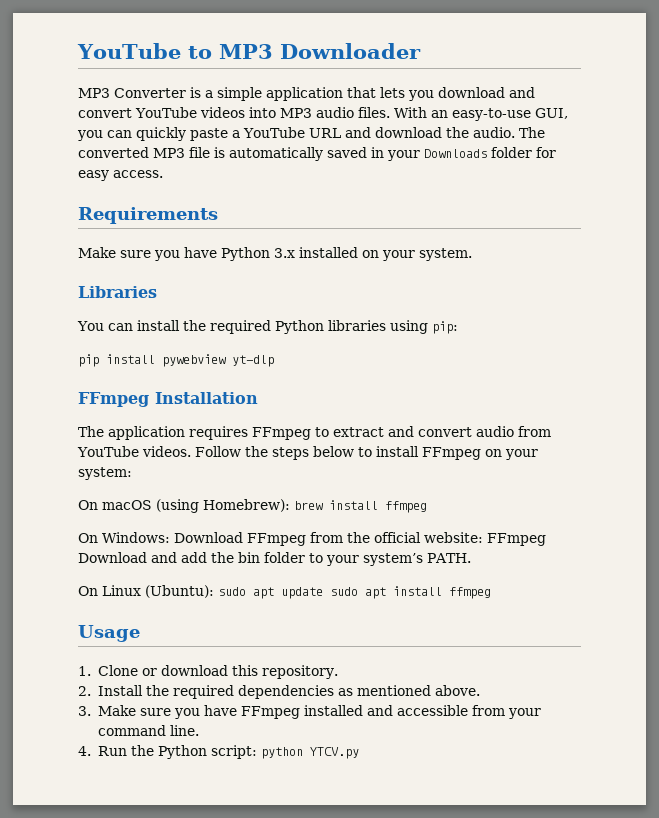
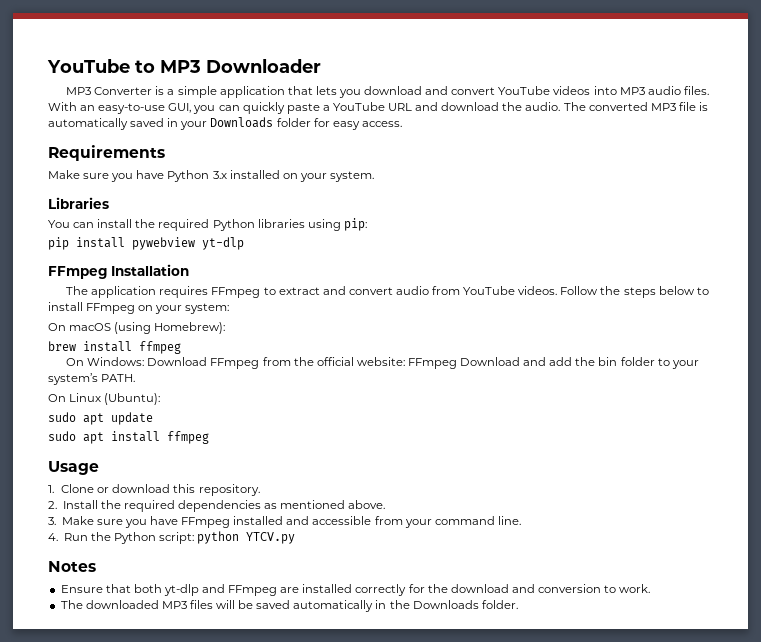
(290, 505) none -> (226, 328) //
(214, 591) none -> (161, 399) //
(323, 593) none -> (153, 418) //
(359, 753) none -> [48,561,96,572] [60,584,651,596] [60,600,518,612] // Notes // Ensure that both yt-dlp and FFmpeg are installed correctly for the download and conversion to work. // The downloaded MP3 files will be saved automatically in the Downloads folder.

